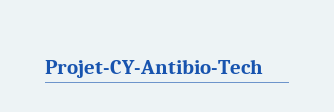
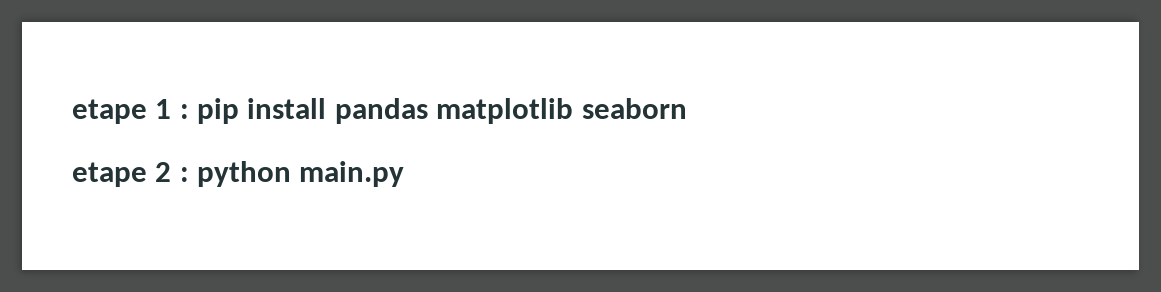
[45,59,263,78] Projet-CY-Antibio-Tech -> [72,98,687,124] [72,161,405,187] etape 1 : pip install pandas matplotlib seaborn // etape 2 : python main.py

